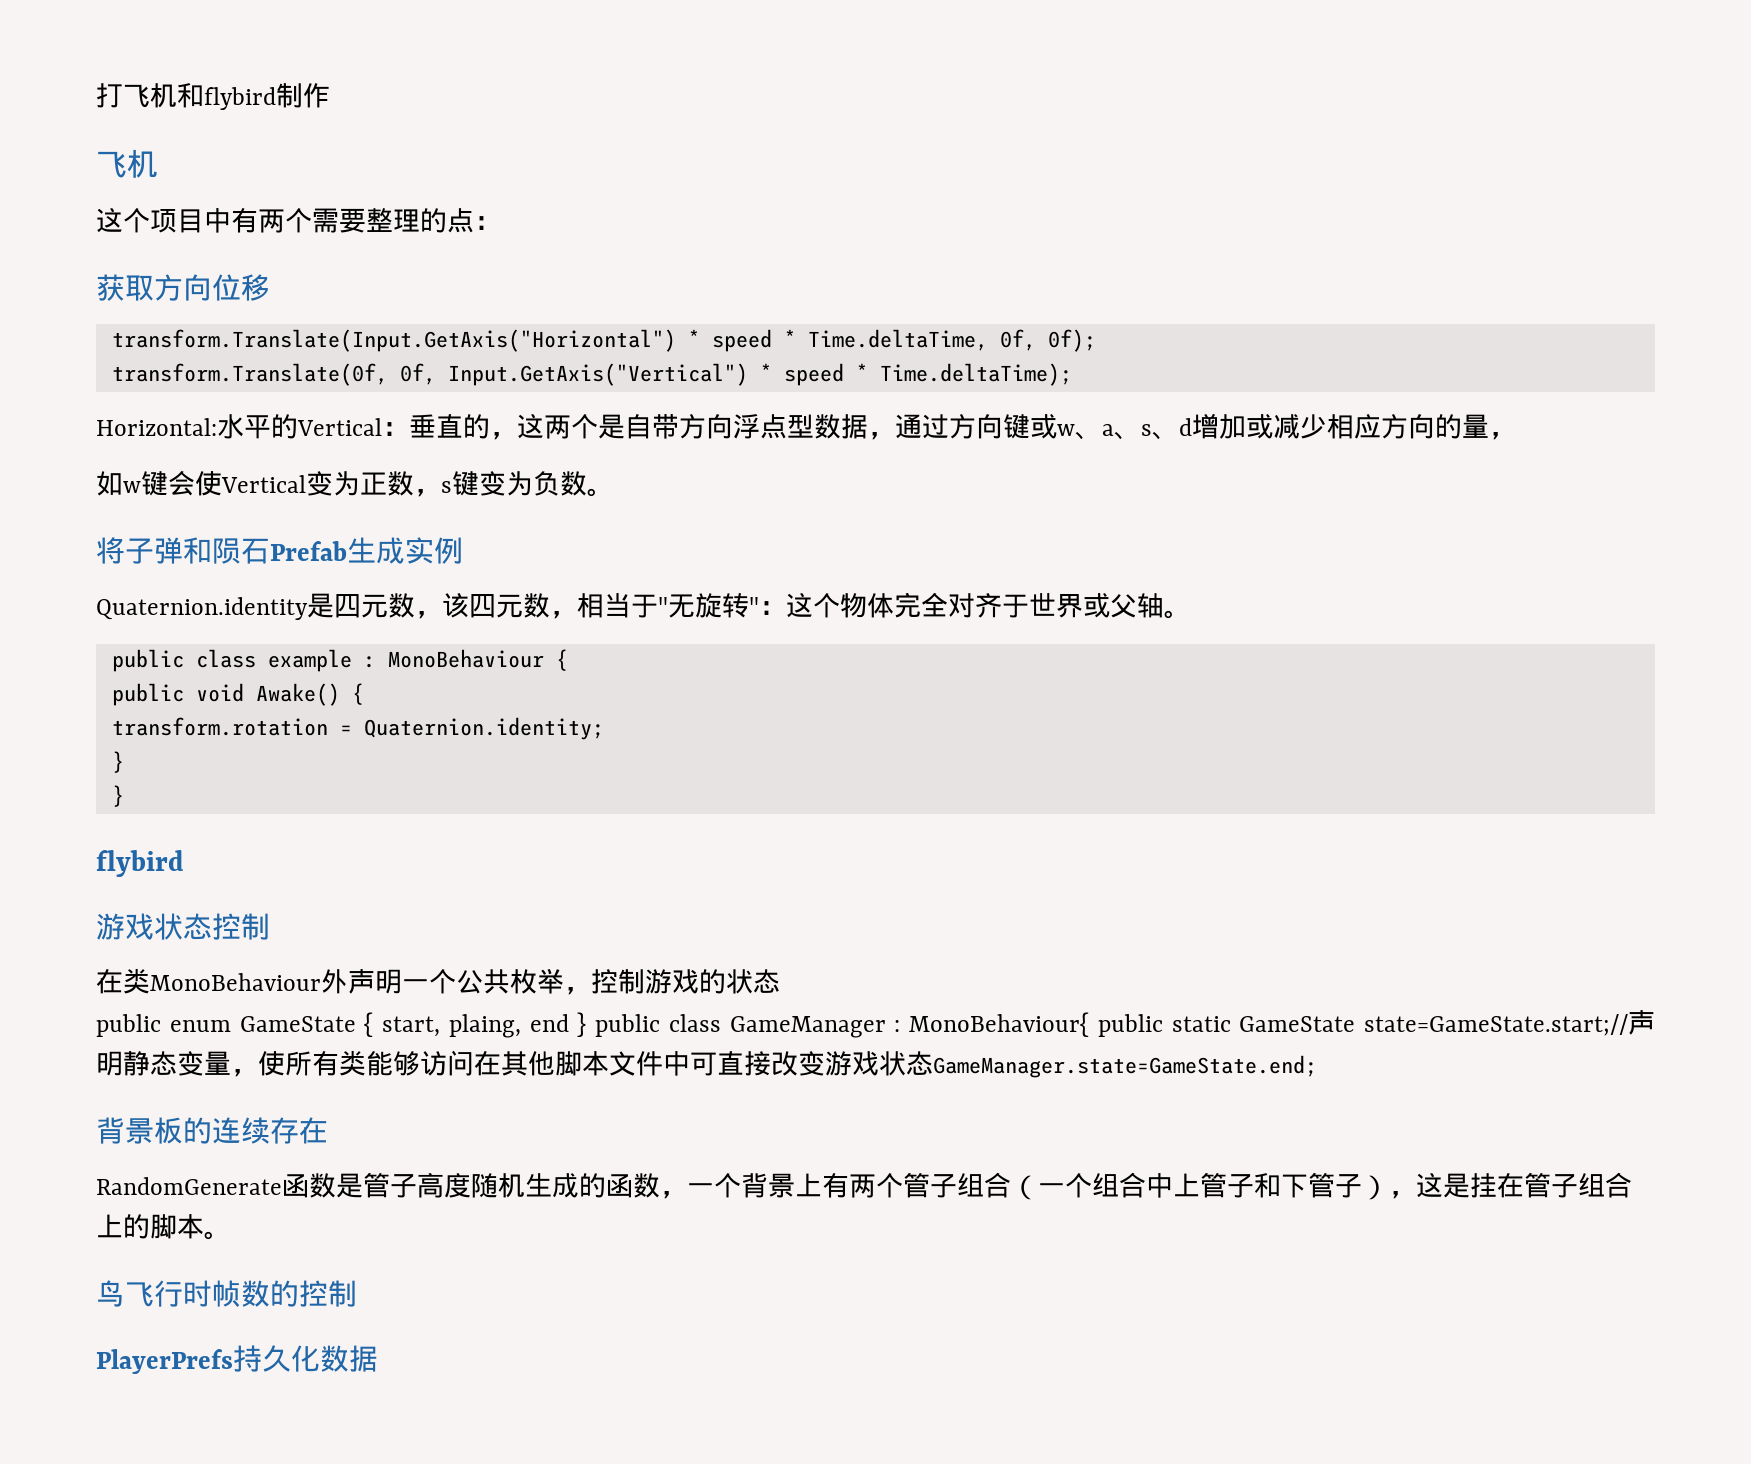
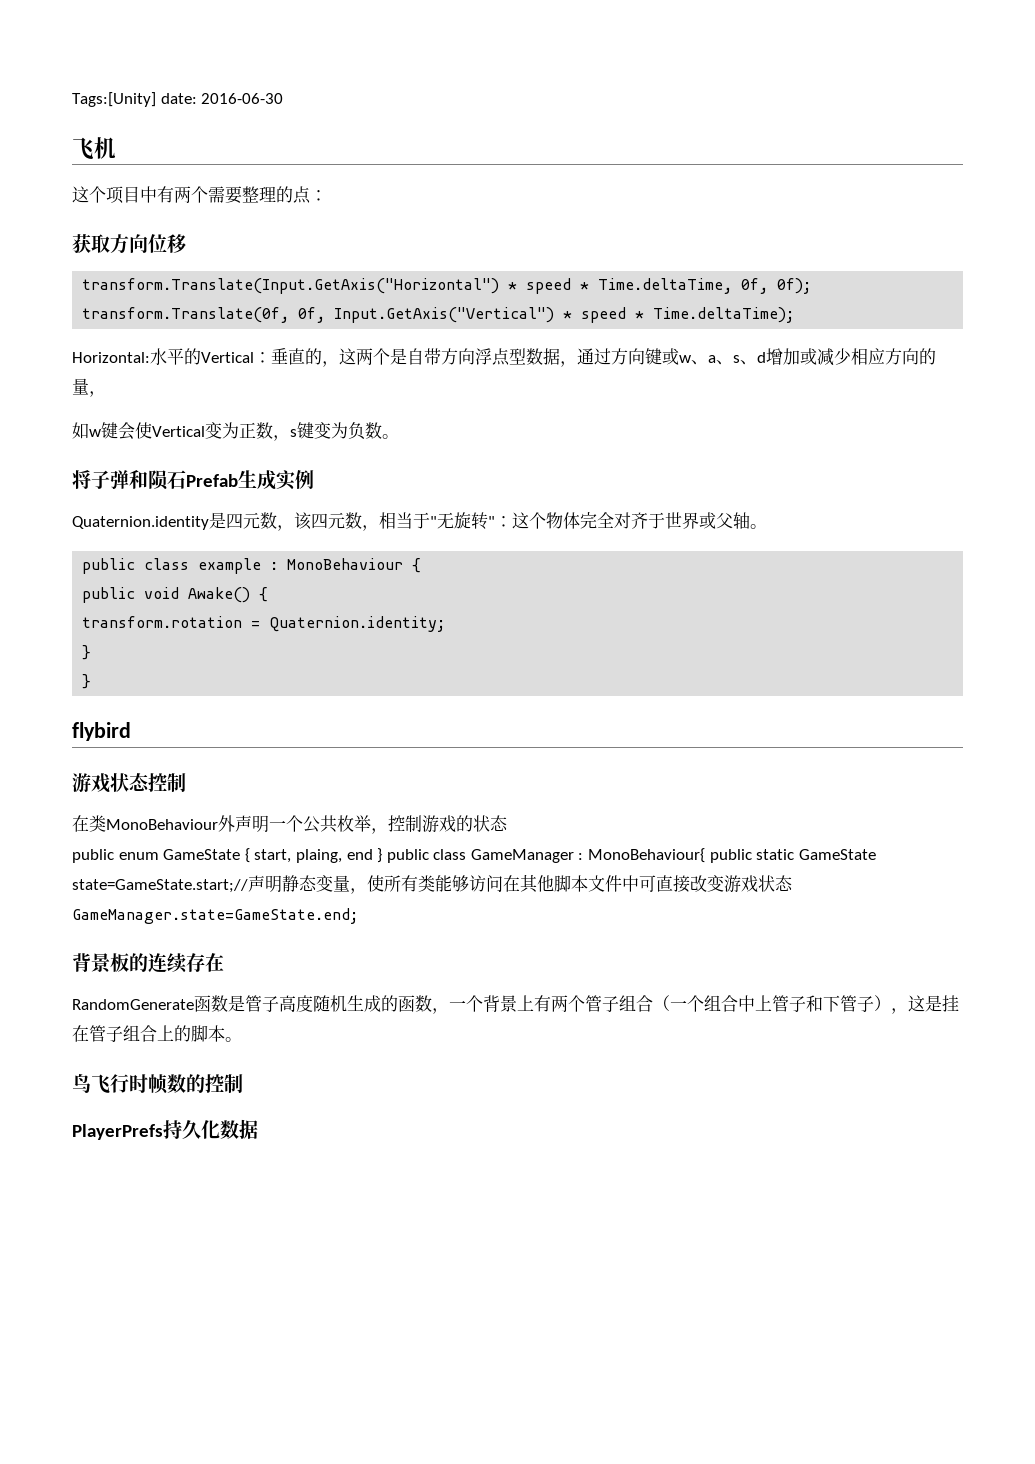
[96,83,330,110] 打飞机和flybird制作 -> [72,92,284,107] Tags:[Unity] date: 2016-06-30

